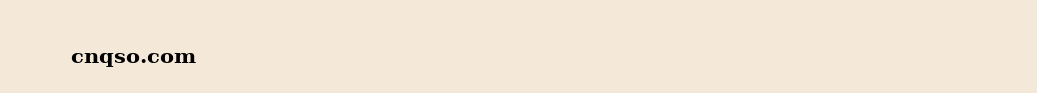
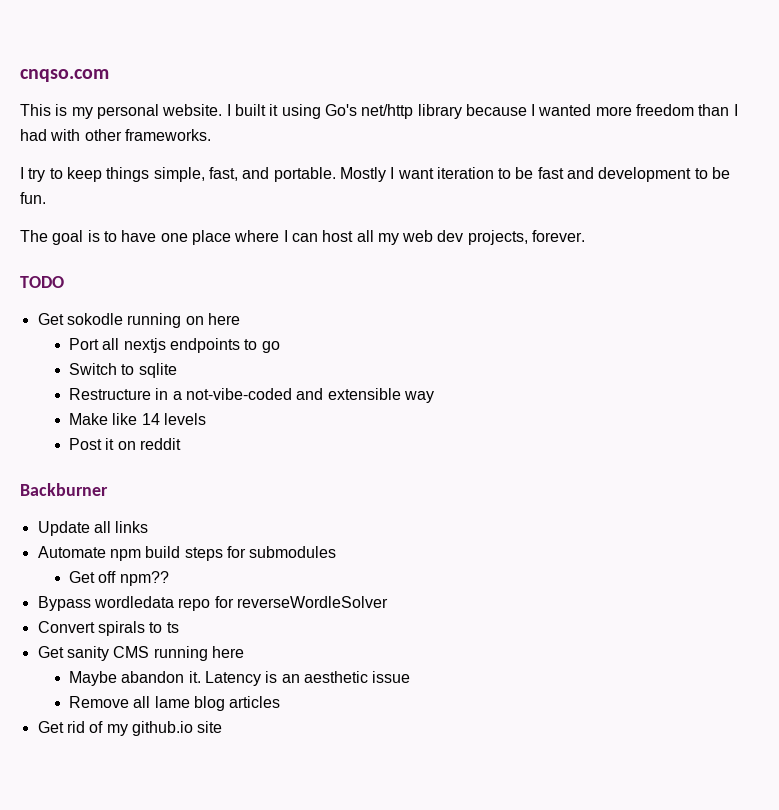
(196, 60) none -> [20,104,738,119] [20,129,211,141] [20,167,731,182] [20,192,46,204] [20,230,586,245] [20,276,64,288] [37,313,240,328] [69,338,280,353] [69,363,177,378] [69,388,435,403] [69,413,207,425] [69,438,182,450] [20,483,108,496] [37,521,149,536] [37,546,337,561] [69,571,169,586] [37,596,388,611] [37,621,179,636] [37,646,244,661] [69,671,411,686] [69,696,281,711] [37,721,223,736] // This is my personal website. I built it using Go's net/http library because I wanted more freedom than I had with other frameworks. // I try to keep things simple, fast, and portable. Mostly I want iteration to be fast and development to be fun. // The goal is to have one place where I can host all my web dev projects, forever. // TODO // Get sokodle running on here // Port all nextjs endpoints to go // Switch to sqlite // Restructure in a not-vibe-coded and extensible way // Make like 14 levels // Post it on reddit // Backburner // Update all links // Automate npm build steps for submodules // Get off npm?? // Bypass wordledata repo for reverseWordleSolver // Convert spirals to ts // Get sanity CMS running here // Maybe abandon it. Latency is an aesthetic issue // Remove all lame blog articles // Get rid of my github.io site

